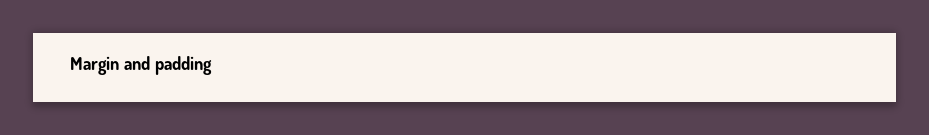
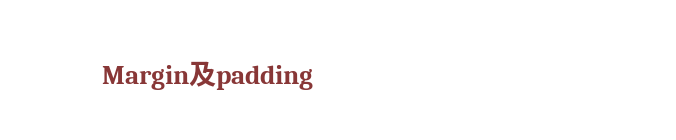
[123,56,150,70] and -> [189,61,216,87] 及

